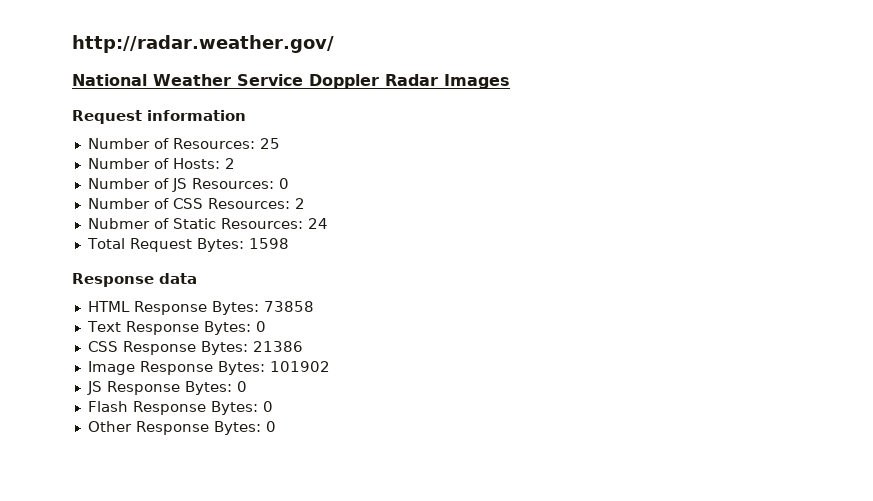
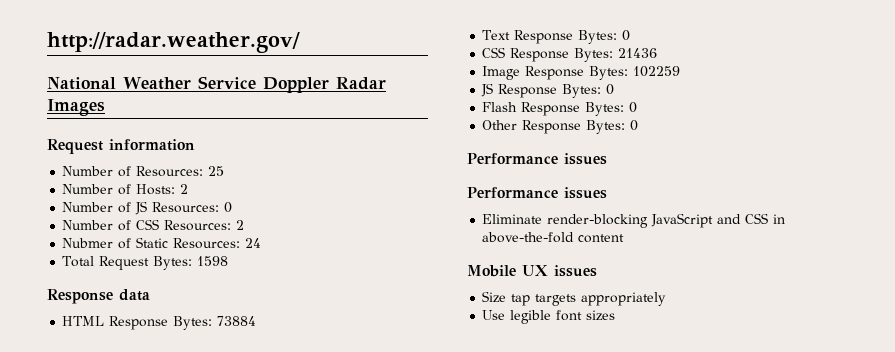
[263,301,314,312] 73858 -> [217,316,257,326] 73884
[252,341,303,352] 21386 -> [618,48,658,58] 21436
[269,361,330,372] 101902 -> [633,66,681,77] 102259
(276, 426) none -> [467,153,607,165] [467,187,607,199] [482,213,786,228] [482,232,625,243] [467,265,597,277] [482,291,667,306] [482,310,616,324] // Performance issues // Performance issues // Eliminate render-blocking JavaScript and CSS in above-the-fold content // Mobile UX issues // Size tap targets appropriately // Use legible font sizes

